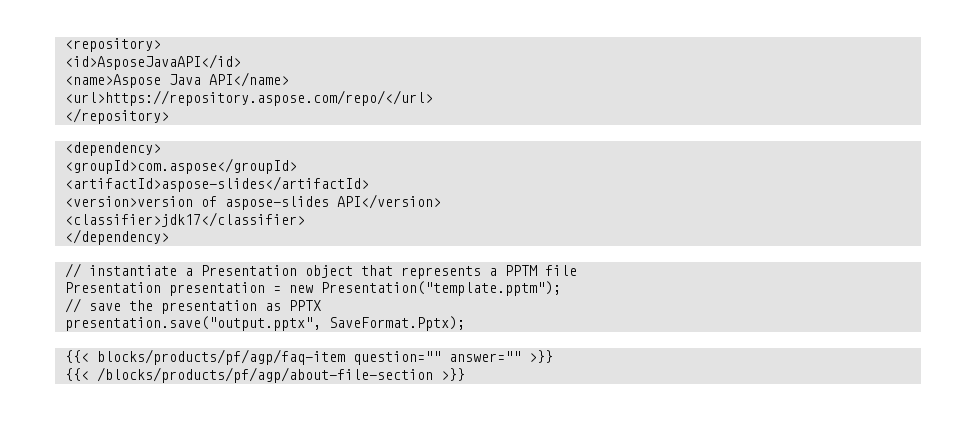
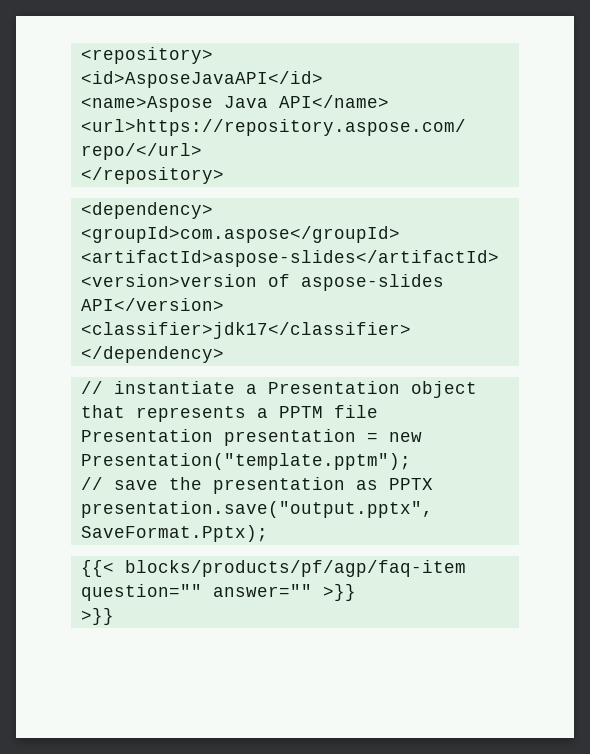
[64,367,433,383] {{< /blocks/products/pf/agp/about-file-section -> (356, 592) none

